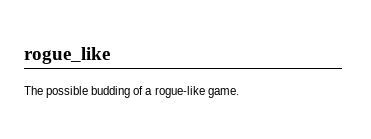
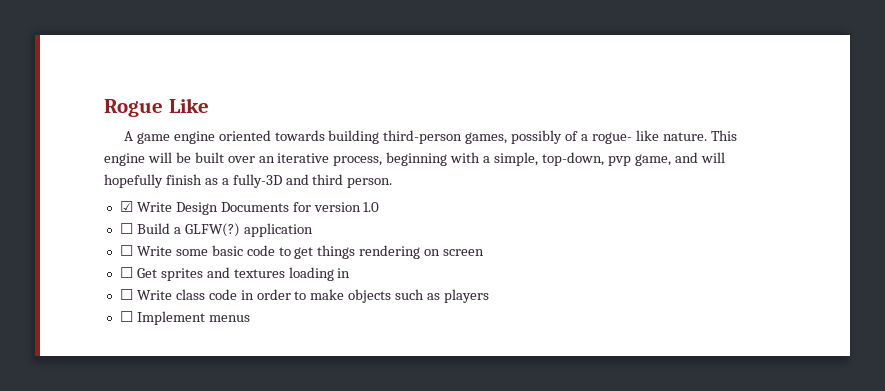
[24,47,110,64] [24,86,239,98] rogue_like // The possible budding of a rogue-like game. -> [104,98,209,117] [123,130,737,144] [104,152,725,166] [104,174,393,188] [119,201,380,215] [119,223,313,237] [119,245,485,259] [119,267,351,281] [119,289,490,303] [119,311,250,325] Rogue Like // A game engine oriented towards building third-person games, possibly of a rogue- like nature. This engine will be built over an iterative process, beginning with a simple, top-down, pvp game, and will hopefully finish as a fully-3D and third person. // ☑ Write Design Documents for version 1.0 // ☐ Build a GLFW(?) application // ☐ Write some basic code to get things rendering on screen // ☐ Get sprites and textures loading in // ☐ Write class code in order to make objects such as players // ☐ Implement menus

